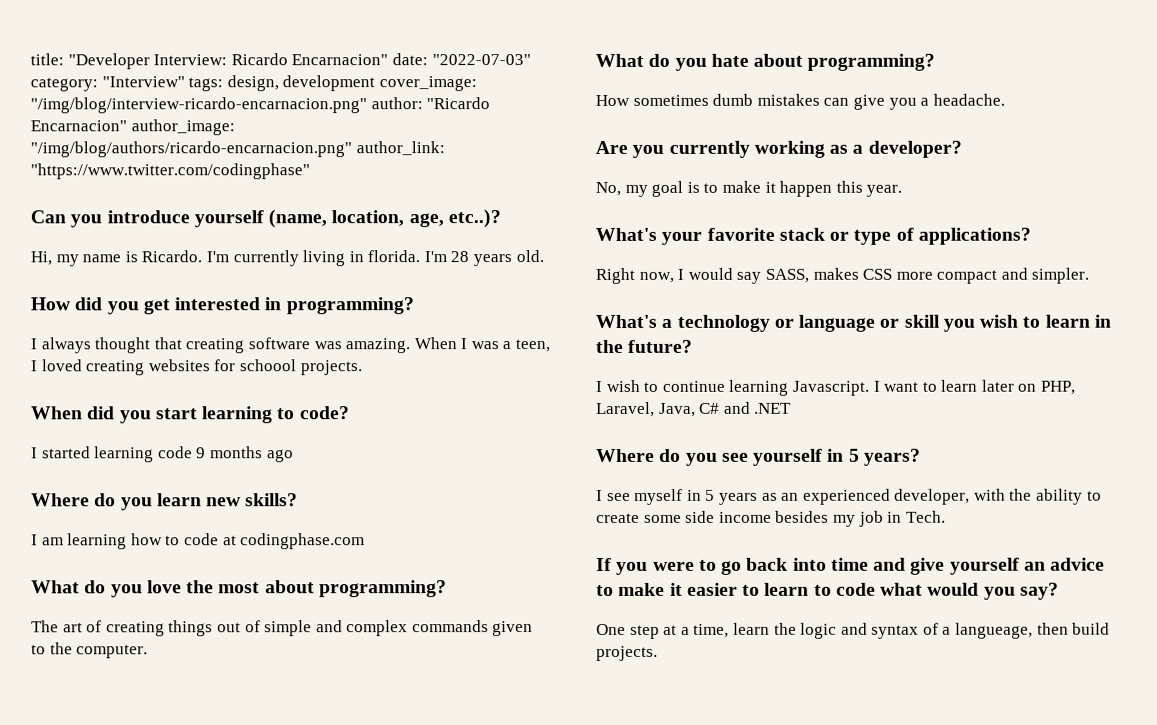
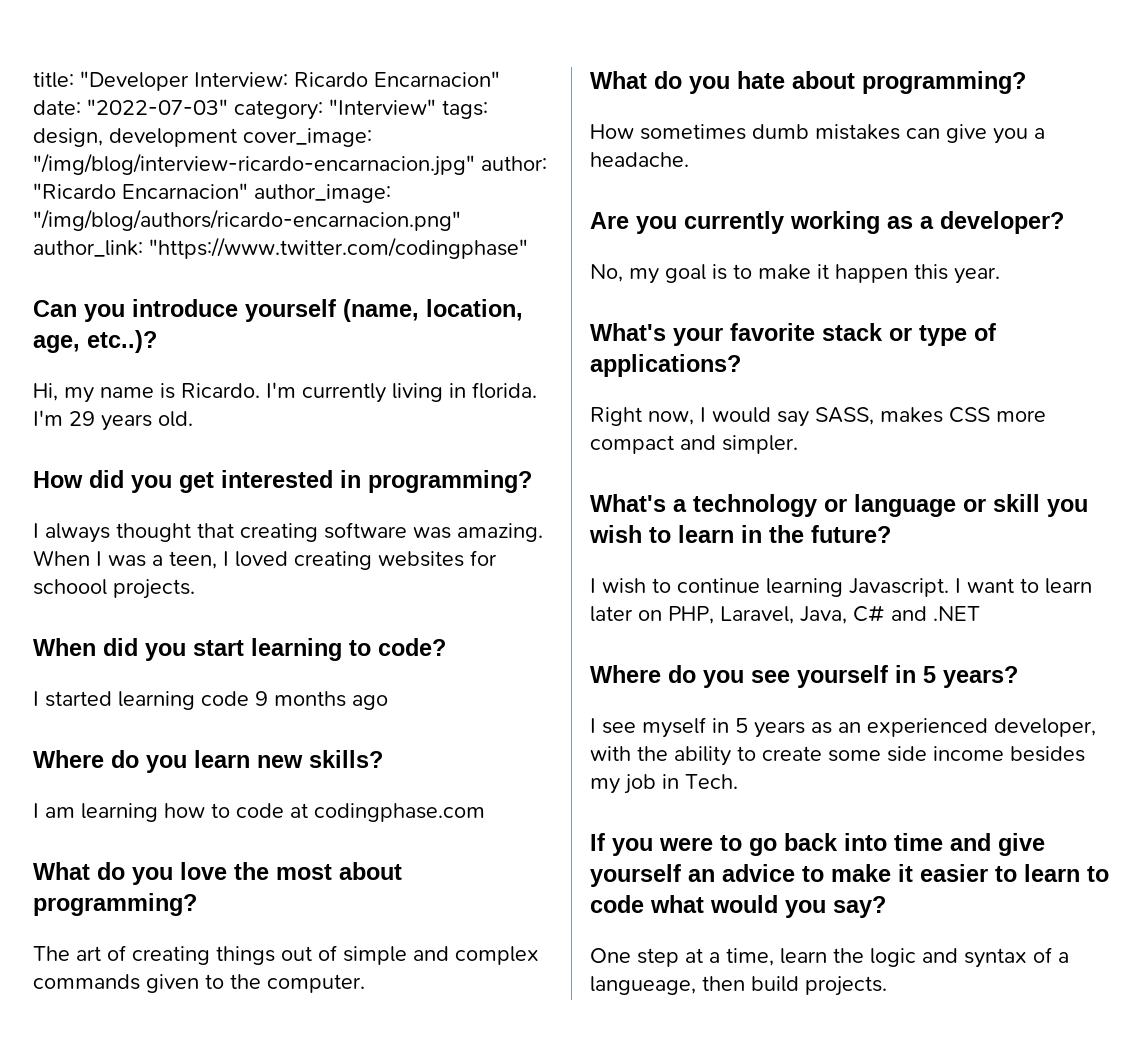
[30,97,367,114] "/img/blog/interview-ricardo-encarnacion.png" -> [33,153,475,176] "/img/blog/interview-ricardo-encarnacion.jpg"
[450,251,470,263] 28 -> [69,411,95,426] 29

